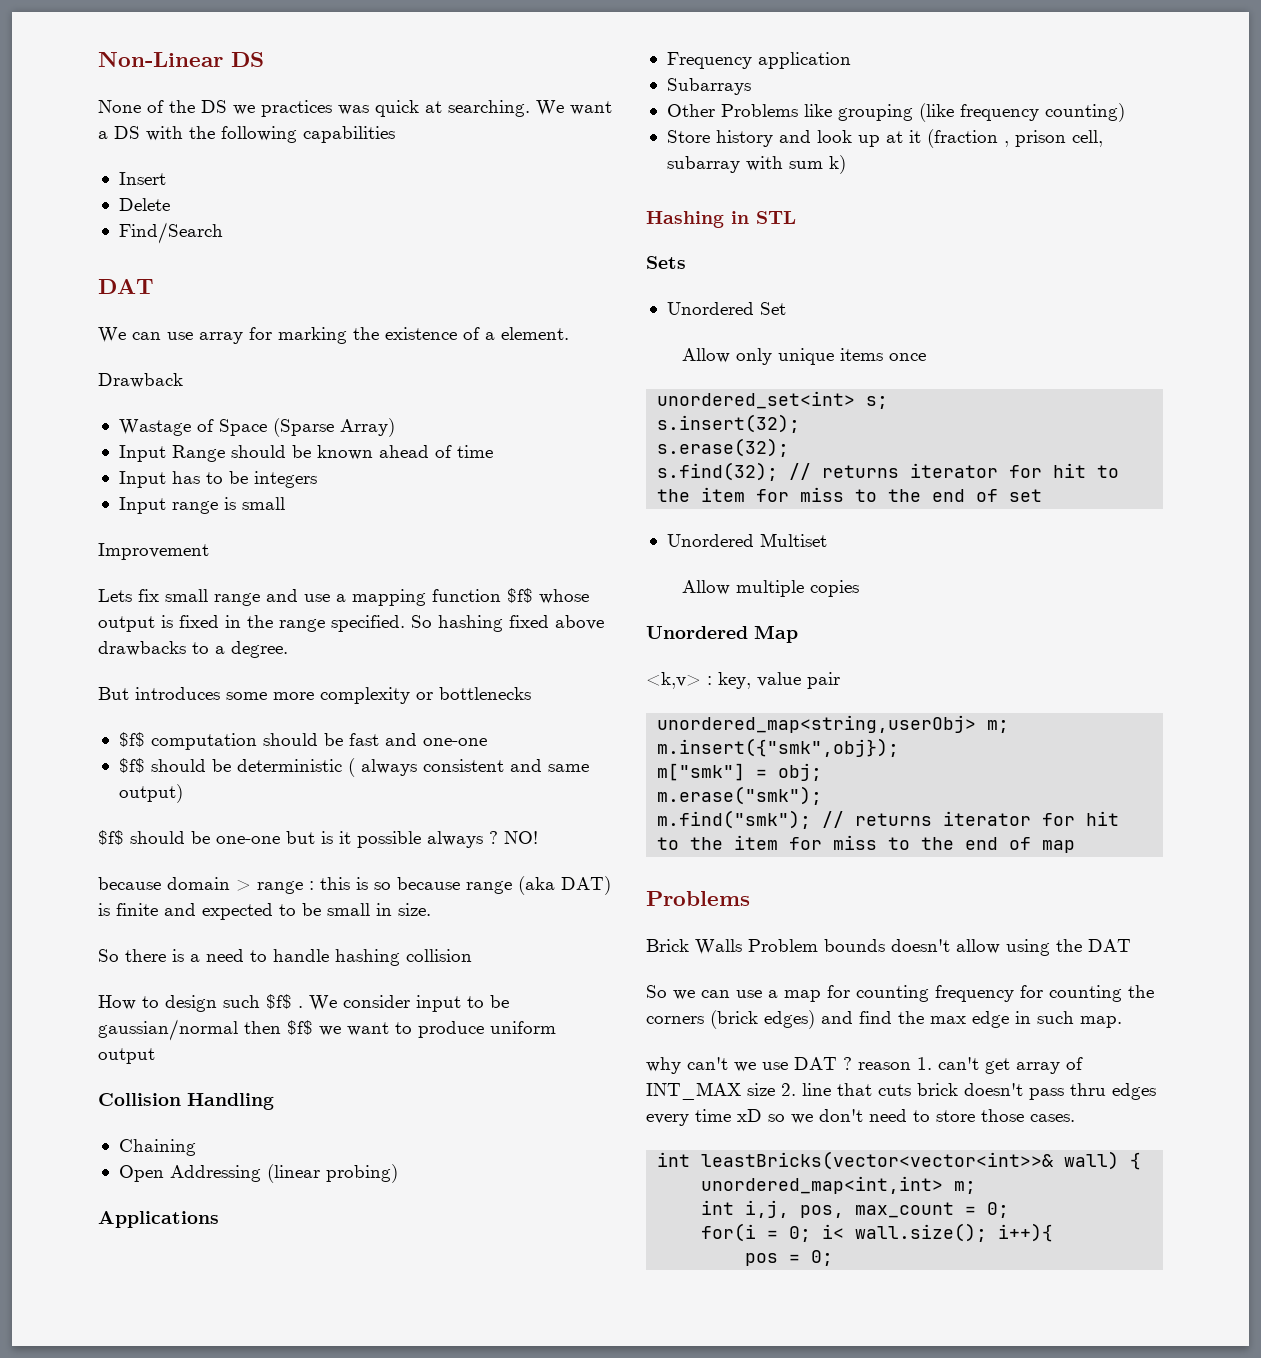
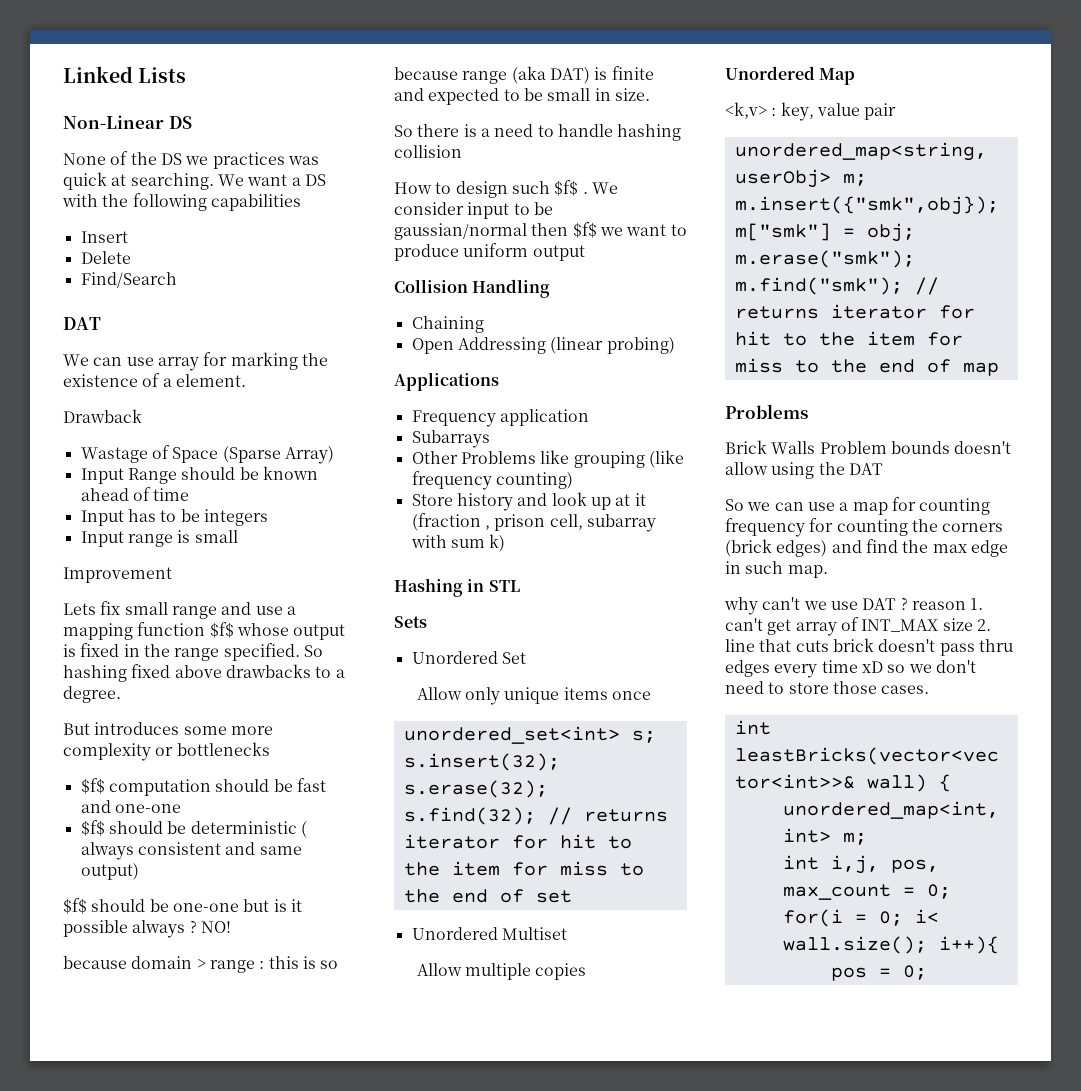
(98, 59) none -> [63,66,187,83] Linked Lists //

